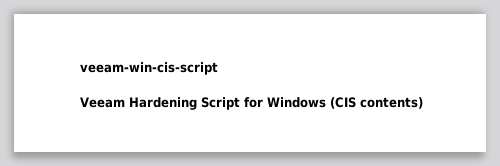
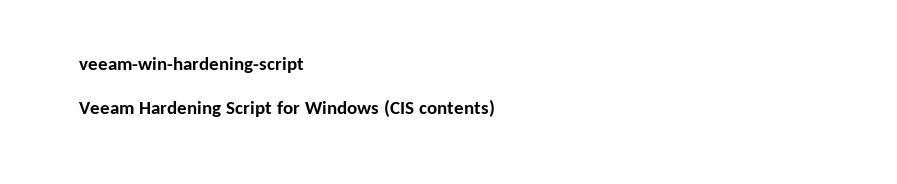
[80,62,218,75] veeam-win-cis-script -> [79,57,304,73] veeam-win-hardening-script

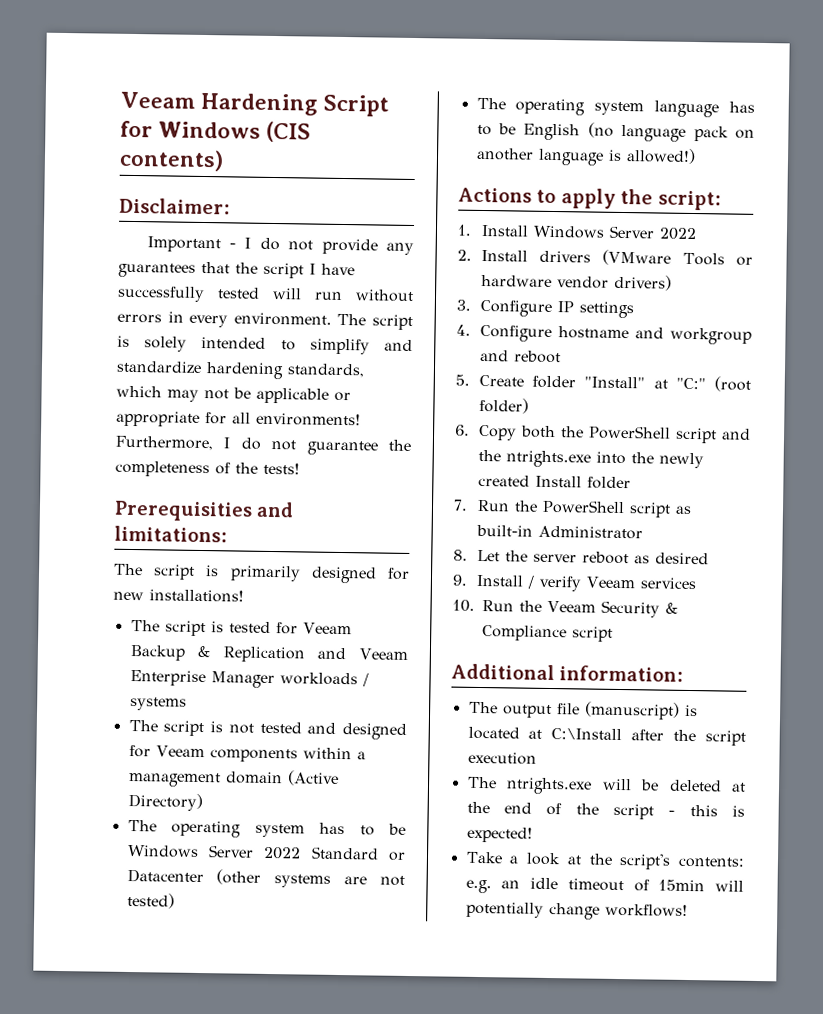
[79,57,304,73] veeam-win-hardening-script // -> (120, 100) none
(495, 108) none -> [119,197,230,215] [146,236,414,256] [118,261,355,279] [117,285,414,303] [117,311,413,330] [117,335,413,355] [116,360,365,380] [116,385,351,404] [116,410,361,427] [115,435,411,456] [115,460,300,478] [114,500,295,522] [114,525,227,543] [113,563,410,584] [113,589,244,603] [130,619,352,637] [129,644,409,663] [129,669,369,689] [129,696,187,711] [128,719,407,740] [128,744,366,763] [127,770,339,788] [127,792,203,812] [127,819,406,838] [126,844,406,861] [126,868,405,888] [126,892,175,909] [476,97,755,118] [476,122,755,142] [475,147,696,166] [458,187,721,211] [457,224,697,241] [457,249,753,266] [480,274,672,291] [456,299,634,319] [456,324,752,345] [479,349,561,364] [455,374,751,392] [478,397,529,414] [455,424,751,444] [477,449,704,469] [477,474,631,490] [453,499,692,518] [475,524,643,540] [453,549,709,565] [452,574,697,592] [452,599,678,618] [482,625,613,642] [451,663,684,682] [468,701,698,720] [467,726,746,746] [467,751,537,765] [466,776,746,795] [466,801,745,820] [466,826,533,843] [465,851,745,870] [465,877,744,894] [465,901,688,920] // Disclaimer: // Important - I do not provide any guarantees that the script I have successfully tested will run without errors in every environment. The script is solely intended to simplify and standardize hardening standards, which may not be applicable or appropriate for all environments! Furthermore, I do not guarantee the completeness of the tests! // Prerequisities and limitations: // The script is primarily designed for new installations! // The script is tested for Veeam Backup & Replication and Veeam Enterprise Manager workloads / systems // The script is not tested and designed for Veeam components within a management domain (Active Directory) // The operating system has to be Windows Server 2022 Standard or Datacenter (other systems are not tested) // The operating system language has to be English (no language pack on another language is allowed!) // Actions to apply the script: // 1. Install Windows Server 2022 // 2. Install drivers (VMware Tools or hardware vendor drivers) // 3. Configure IP settings // 4. Configure hostname and workgroup and reboot // 5. Create folder "Install" at "C:" (root folder) // 6. Copy both the PowerShell script and the ntrights.exe into the newly created Install folder // 7. Run the PowerShell script as built-in Administrator // 8. Let the server reboot as desired // 9. Install / verify Veeam services // 10. Run the Veeam Security & Compliance script // Additional information: // The output file (manuscript) is located at C:\Install after the script execution // The ntrights.exe will be deleted at the end of the script - this is expected! // Take a look at the script's contents: e.g. an idle timeout of 15min will potentially change workflows!

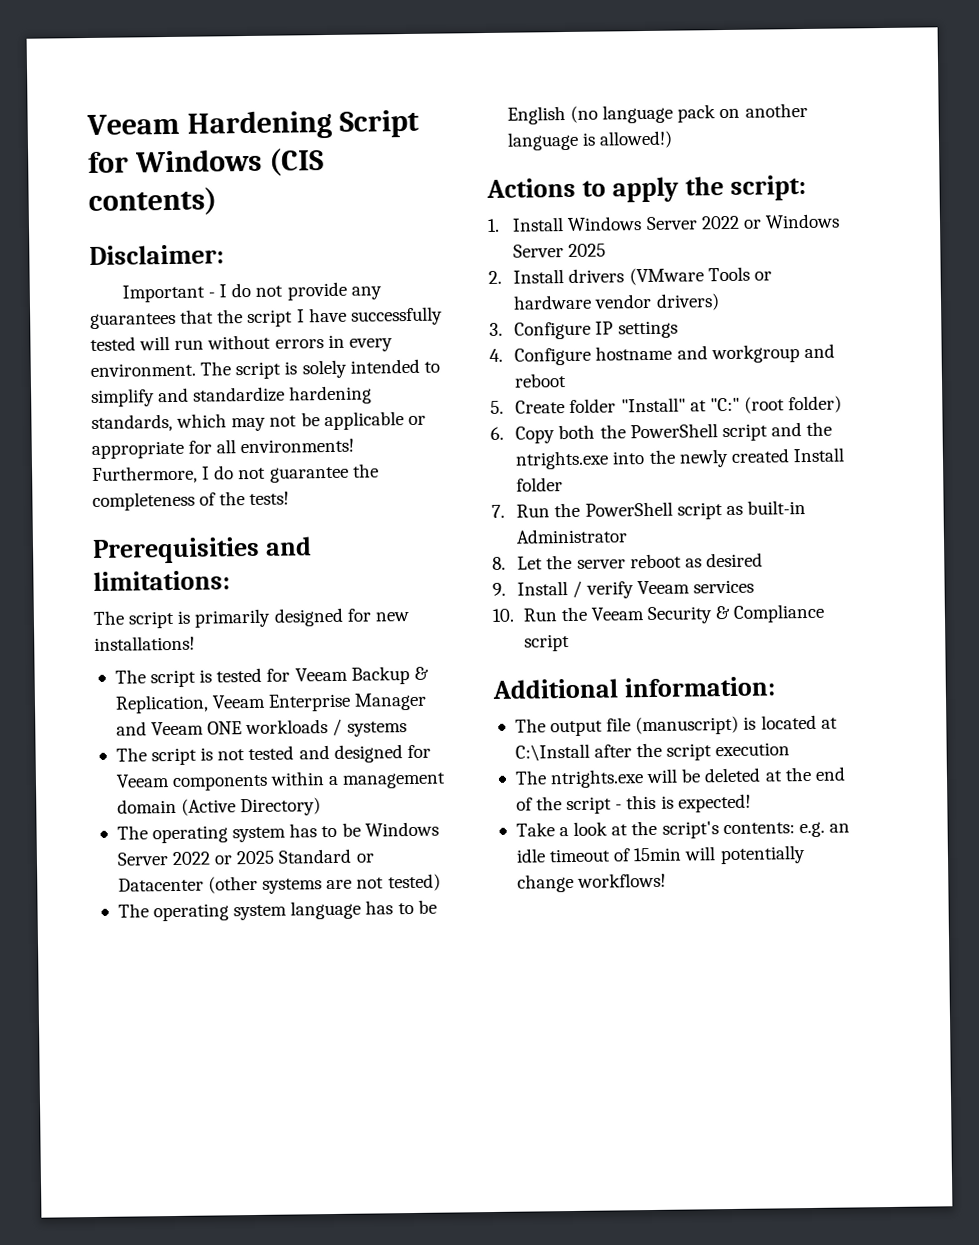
[222,646,347,663] Replication and -> [114,694,209,714] Replication,
(275, 680) none -> [115,721,243,736] and Veeam ONE
(302, 853) none -> [214,850,276,865] or 2025
(697, 234) none -> [742,213,840,229] [513,243,607,258] or Windows Server 2025

